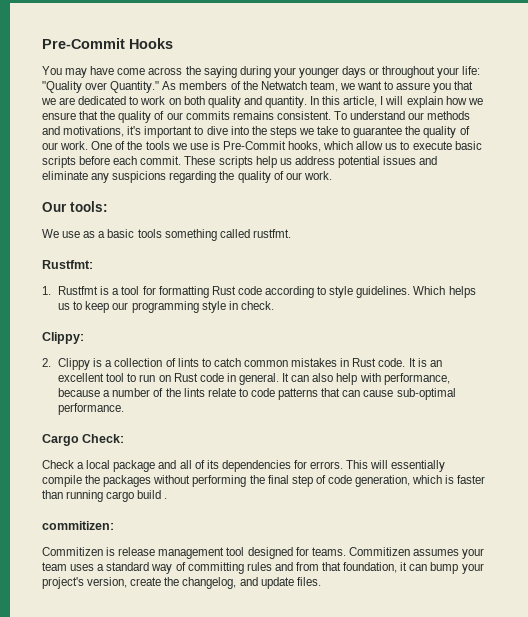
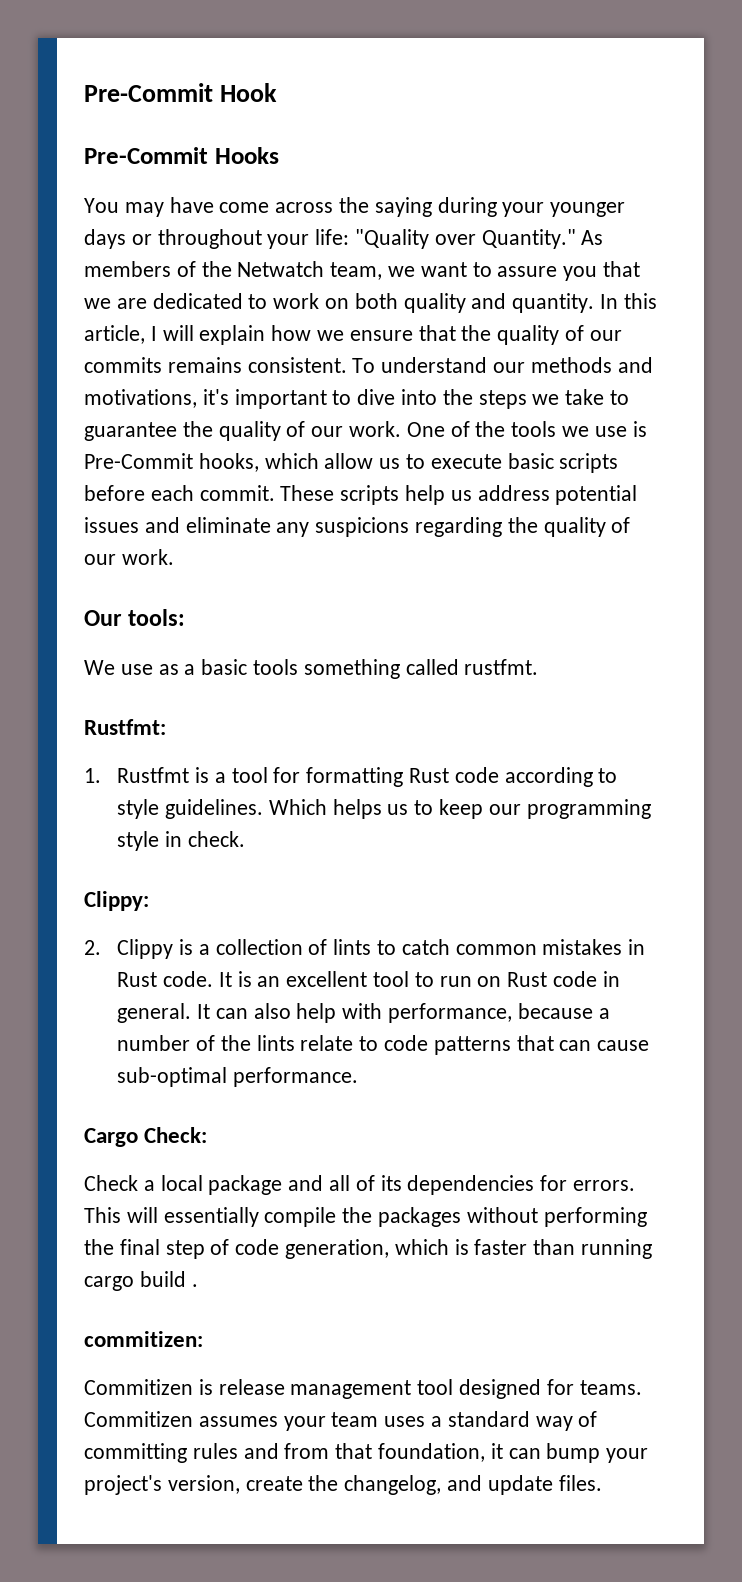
[42,38,125,49] Pre-Commit -> [84,83,278,102] [84,147,208,164] Pre-Commit Hook // Pre-Commit

